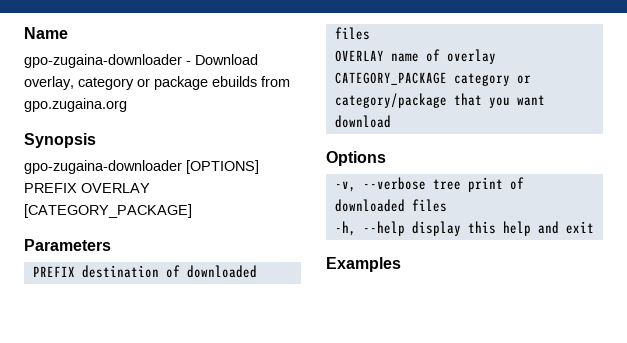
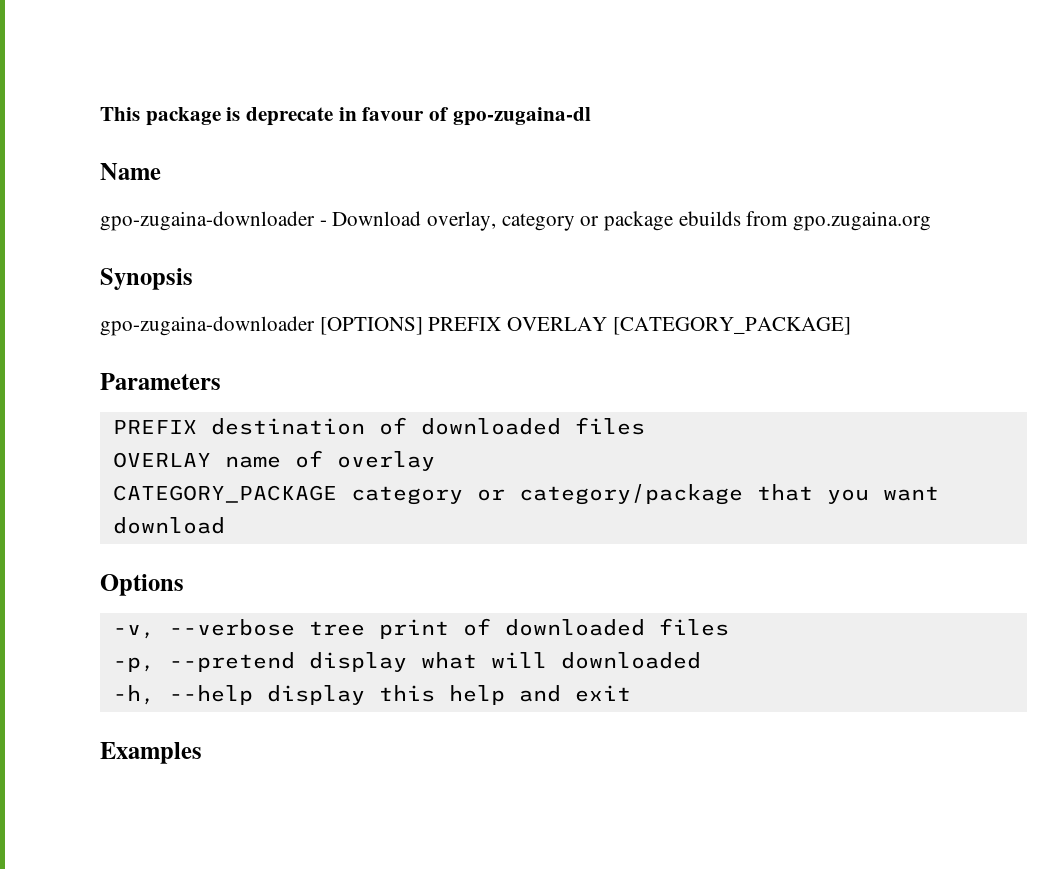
(24, 33) none -> [100,107,591,126] This package is deprecate in favour of gpo-zugaina-dl //
(447, 205) none -> [112,652,701,672] // -p, --pretend display what will downloaded

